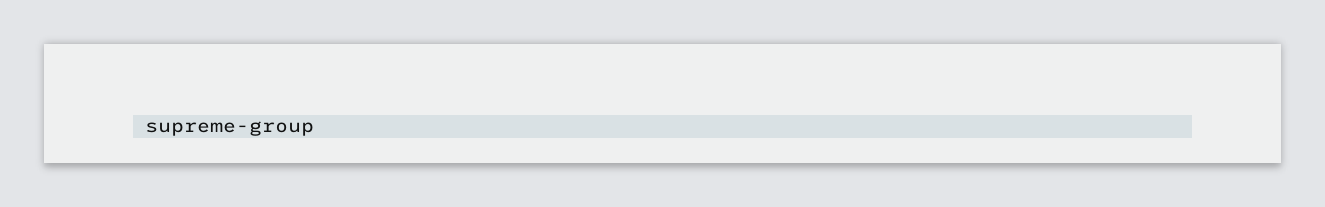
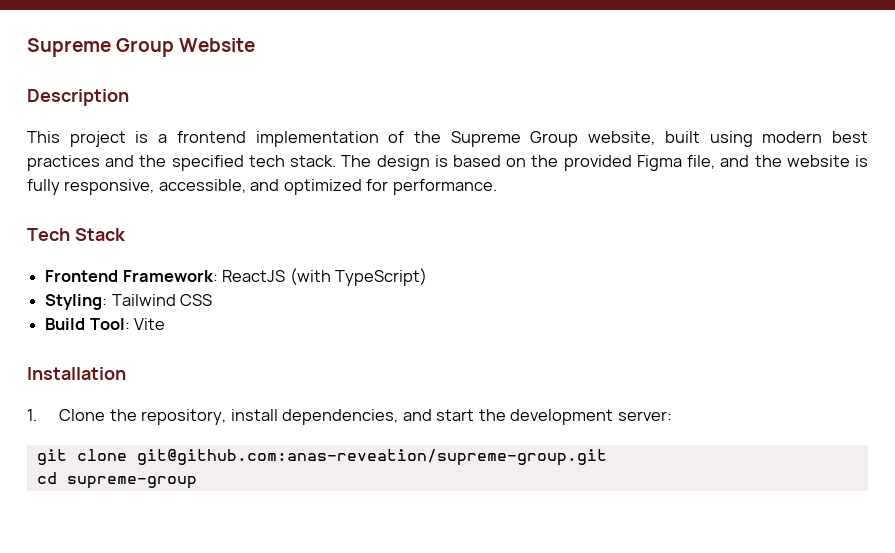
(145, 128) none -> [27,38,256,57] [27,89,129,106] [27,131,868,147] [27,155,868,171] [27,179,497,195] [27,228,126,241] [45,268,427,286] [45,294,213,310] [45,318,166,330] [27,367,126,380] [27,409,672,425] [36,449,607,466] [36,472,57,484] Supreme Group Website // Description // This project is a frontend implementation of the Supreme Group website, built using modern best practices and the specified tech stack. The design is based on the provided Figma file, and the website is fully responsive, accessible, and optimized for performance. // Tech Stack // Frontend Framework: ReactJS (with TypeScript) // Styling: Tailwind CSS // Build Tool: Vite // Installation // 1. Clone the repository, install dependencies, and start the development server: // git clone git@github.com:anas-reveation/supreme-group.git // cd

